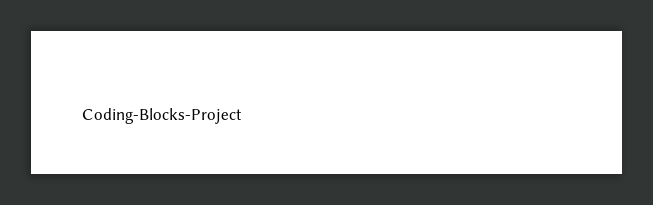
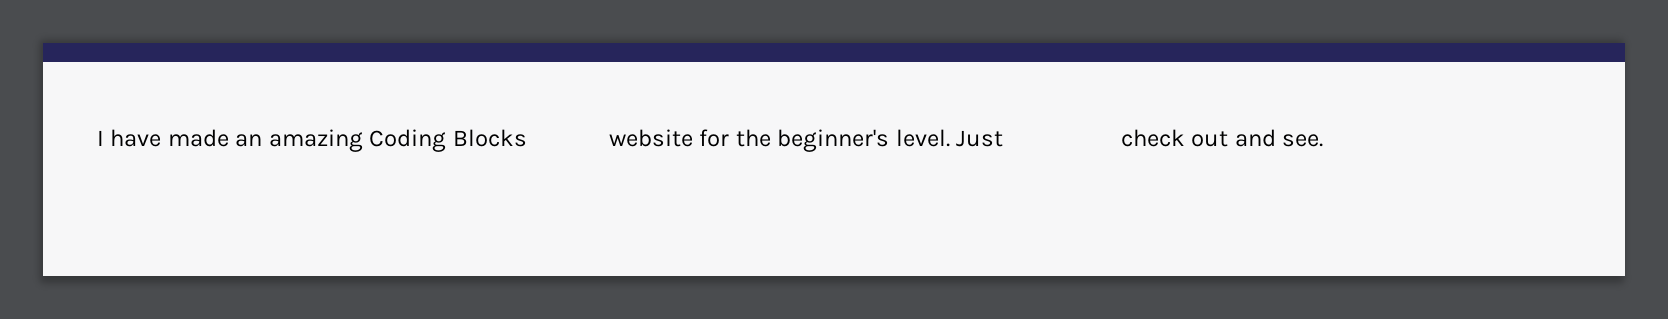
[82,108,242,124] Coding-Blocks-Project -> [97,129,1324,152] I have made an amazing Coding Blocks website for the beginner's level. Just check out and see.

